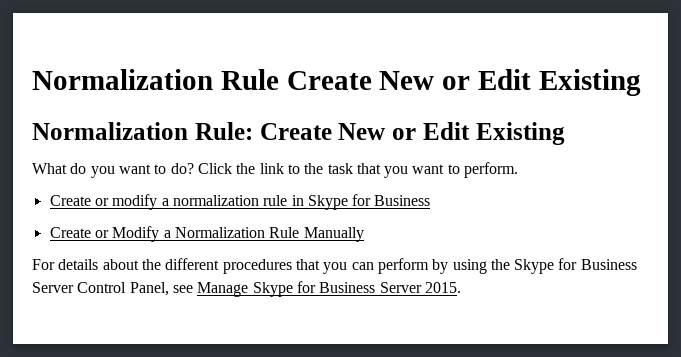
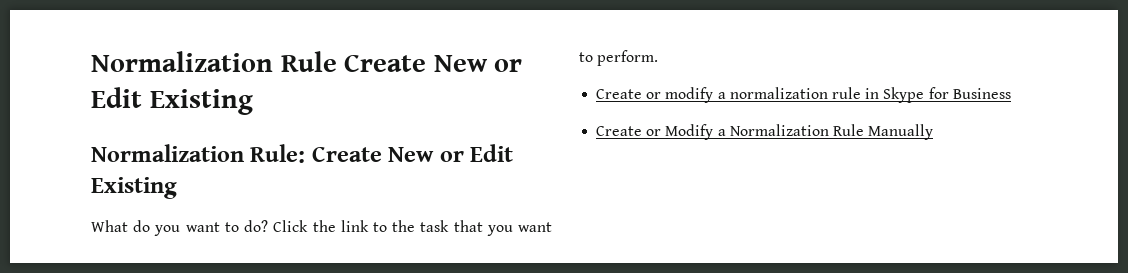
[32,258,637,274] [32,281,461,297] // For details about the different procedures that you can perform by using the Skype for Business Server Control Panel, see Manage Skype for Business Server 2015. -> (934, 132) none

